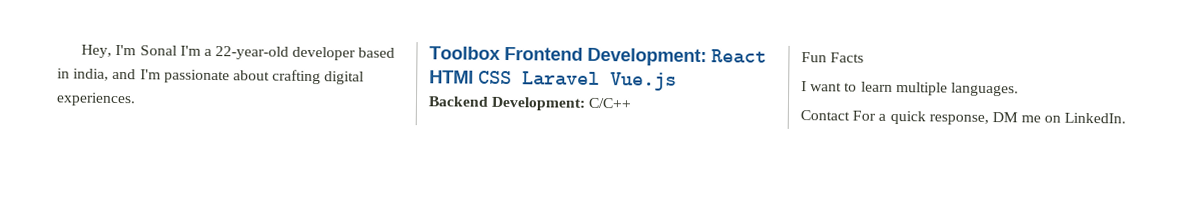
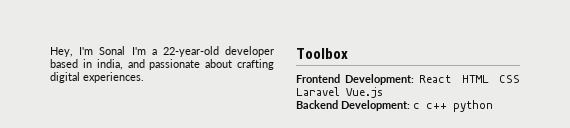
[139,69,161,80] I'm -> (145, 63) none
(501, 53) none -> (348, 53) //
[429,70,474,84] HTMl -> [461,75,489,83] HTML
[588,97,633,109] [801,52,865,63] [801,81,1019,97] [800,110,1127,125] C/C++ // Fun Facts // I want to learn multiple languages. // Contact For a quick response, DM me on LinkedIn. -> [413,100,493,112] c c++ python

